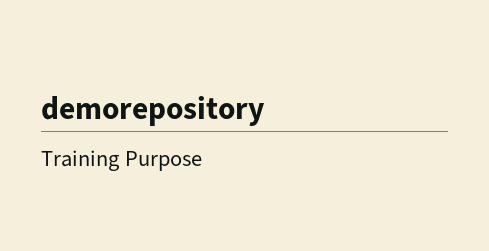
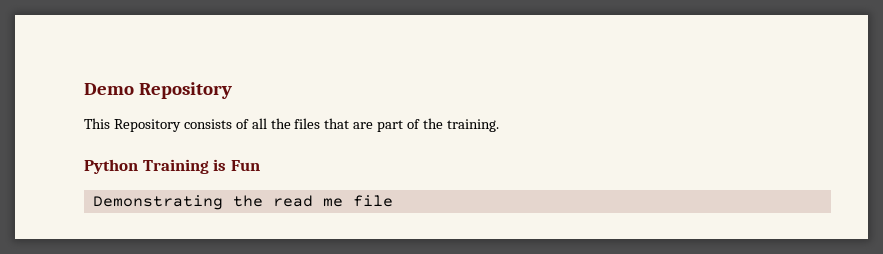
[41,96,265,126] [41,150,203,171] demorepository // Training Purpose -> [84,82,232,99] [84,118,499,132] [84,159,260,174] [92,195,393,210] Demo Repository // This Repository consists of all the files that are part of the training. // Python Training is Fun // Demonstrating the read me file

